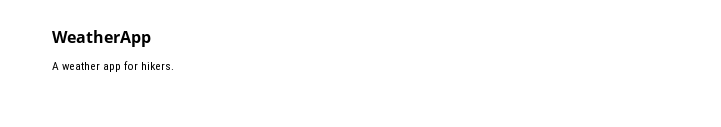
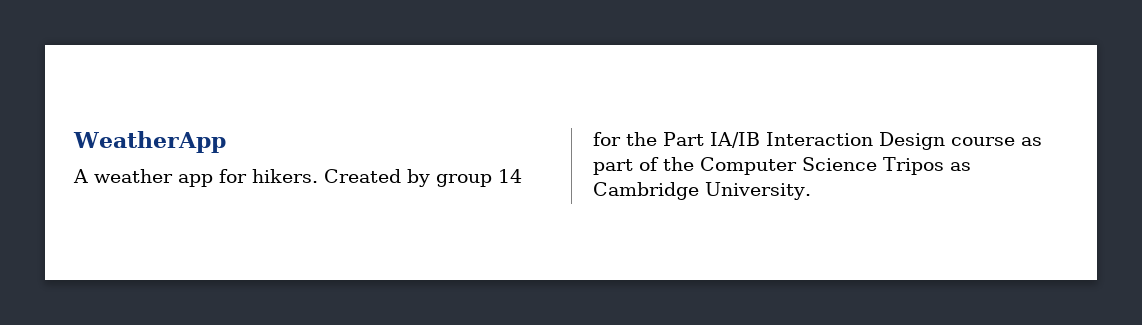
(175, 66) none -> [324,169,522,187] [593,132,1042,150] [593,157,971,175] [593,182,811,200] Created by group 14 for the Part IA/IB Interaction Design course as part of the Computer Science Tripos as Cambridge University.

